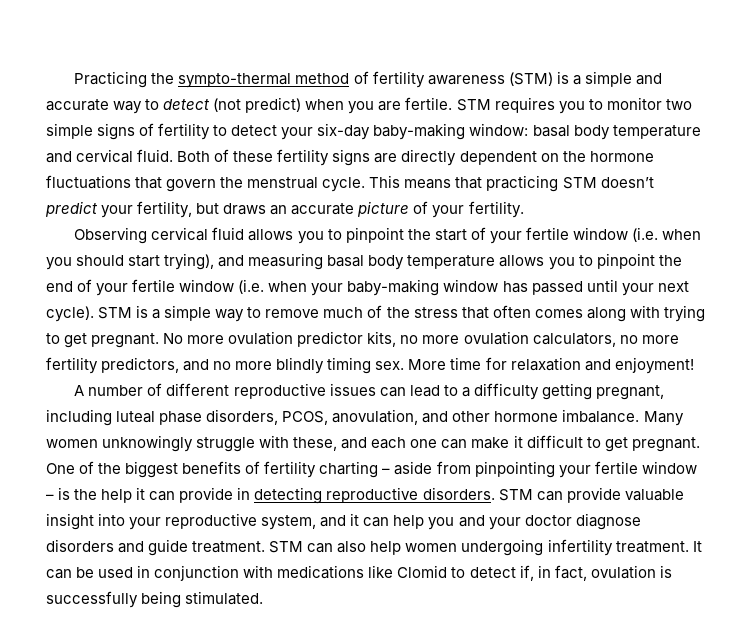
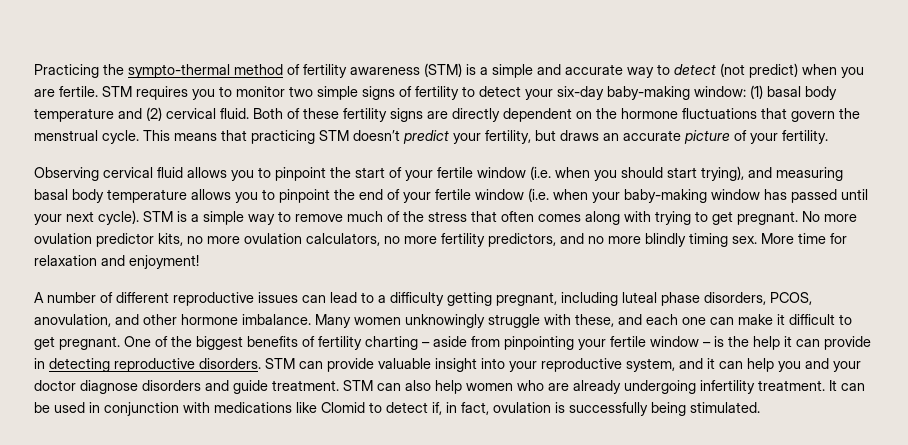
(529, 129) none -> [750,85,763,99] (1)
(72, 157) none -> [146,107,162,121] (2)
(458, 547) none -> [517,380,621,394] who are already

